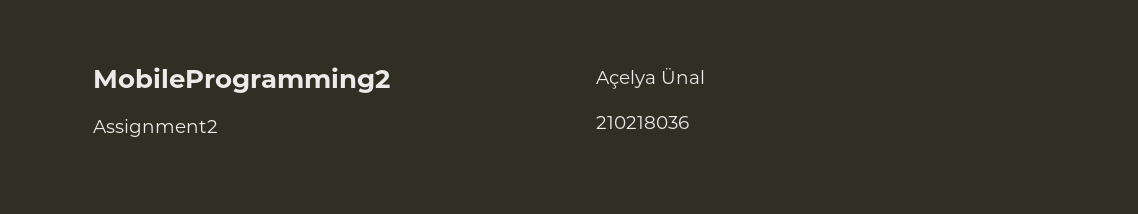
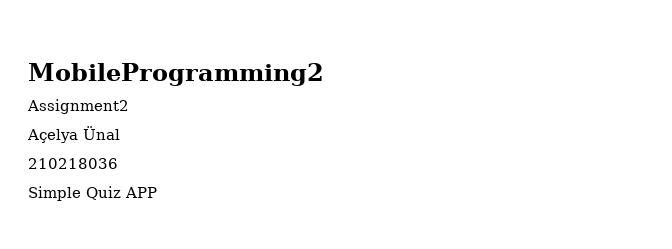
(689, 122) none -> [28,186,157,201] // Simple Quiz APP

